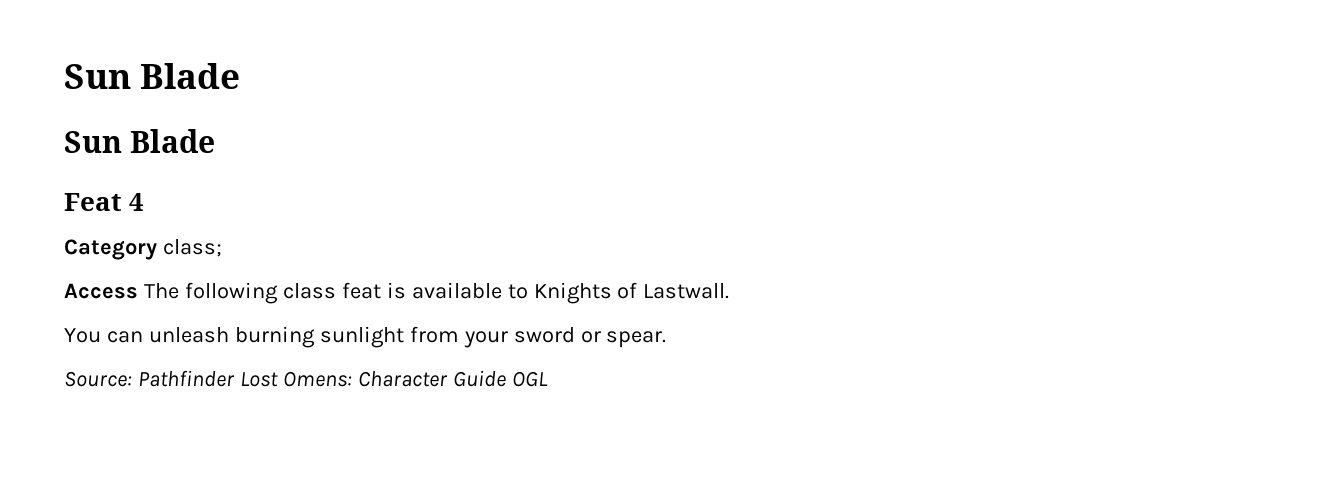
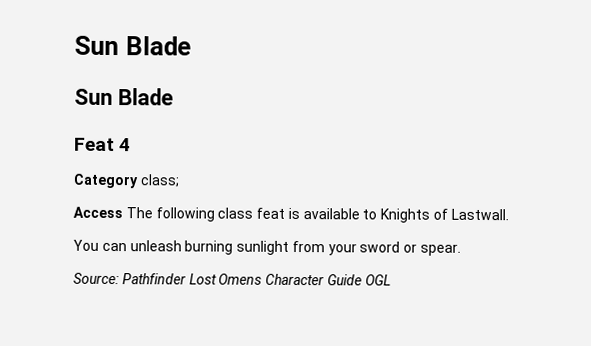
[282,371,352,387] Omens: -> [218,273,263,285] Omens

